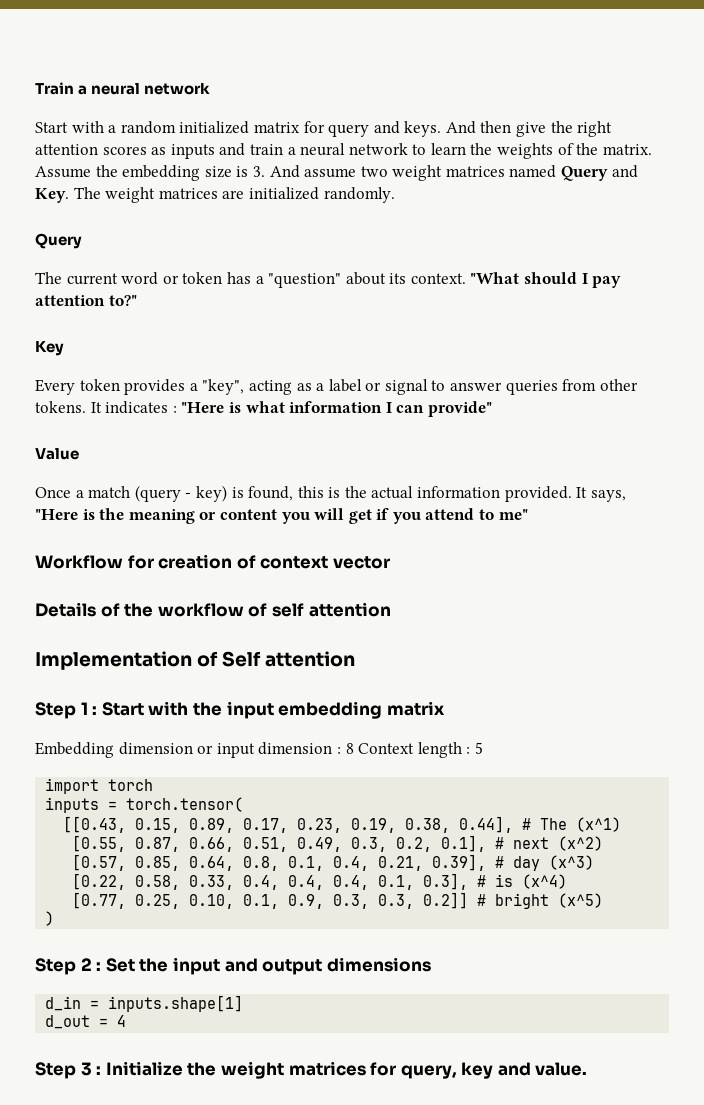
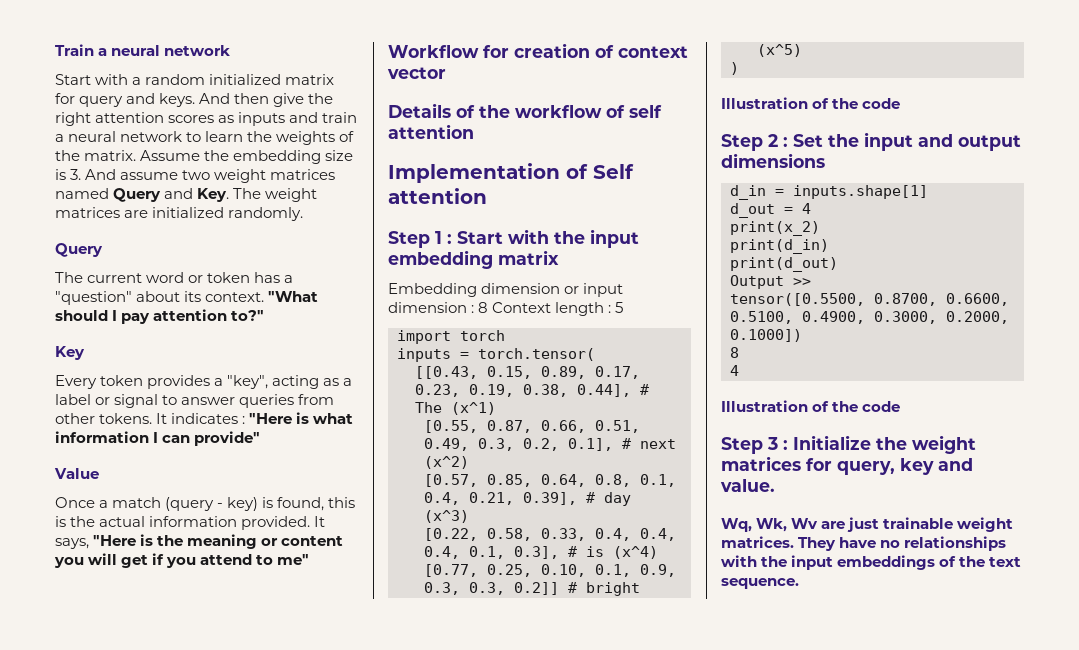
(55, 918) none -> [721,97,901,109] // Illustration of the code
(127, 1021) none -> [730,221,820,236] [730,239,829,254] [730,257,838,272] [730,275,811,289] [730,293,1009,306] [730,311,1009,324] [730,329,802,342] [730,347,739,358] [730,365,739,376] [721,400,901,412] // print(x_2) // print(d_in) // print(d_out) // Output >> // tensor([0.5500, 0.8700, 0.6600, 0.5100, 0.4900, 0.3000, 0.2000, 0.1000]) // 8 // 4 // Illustration of the code
(588, 1069) none -> [721,517,1014,532] [721,536,1007,551] [721,555,1022,570] [721,578,799,589] // Wq, Wk, Wv are just trainable weight matrices. They have no relationships with the input embeddings of the text sequence.

